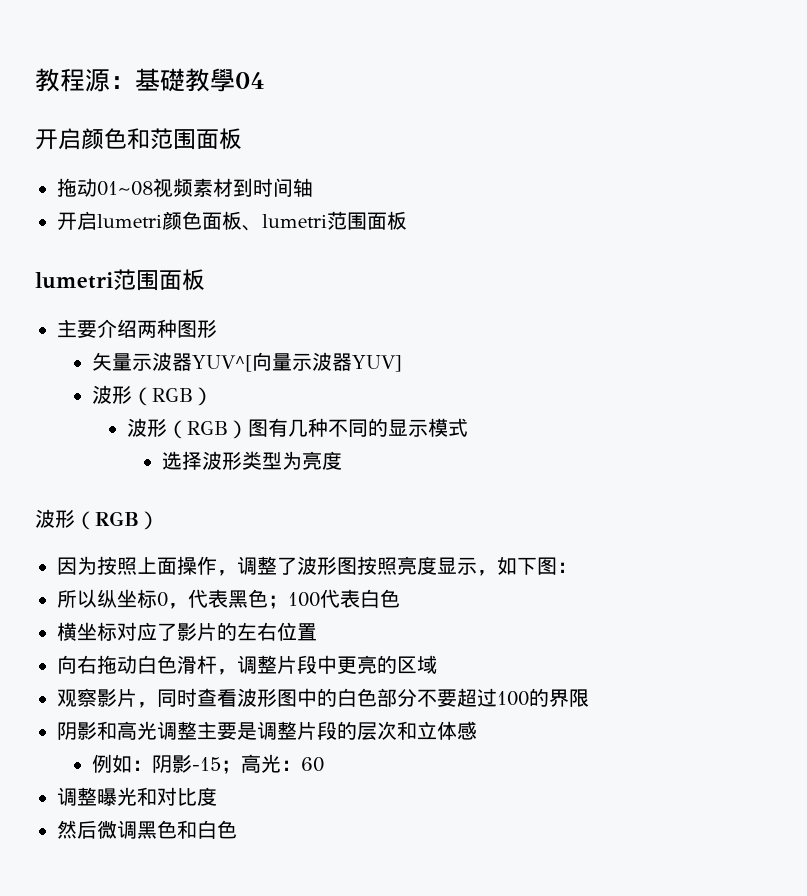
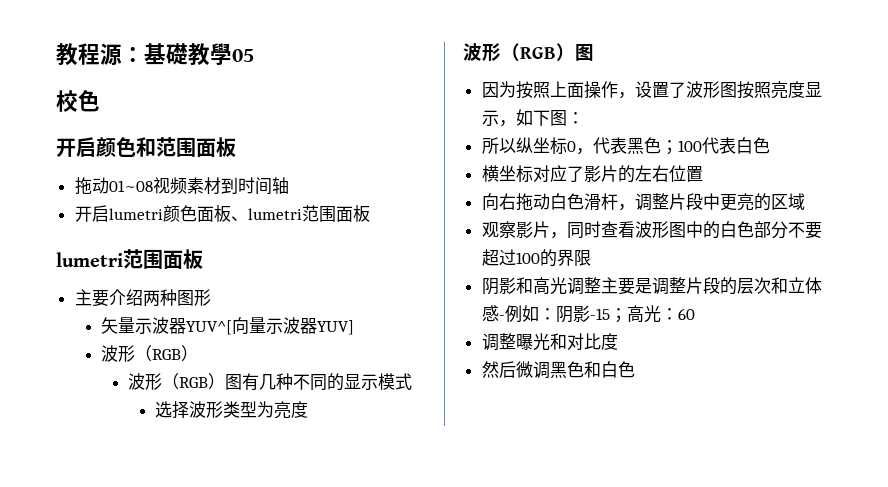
[235,72,265,89] 04 -> [232,49,254,62] [56,90,100,112] 05 // 校色
(159, 520) none -> [575,44,594,61] 图
[237,556,277,575] 调整 -> [634,81,669,98] 设置
(477, 730) // -> [498,315,505,320] -

